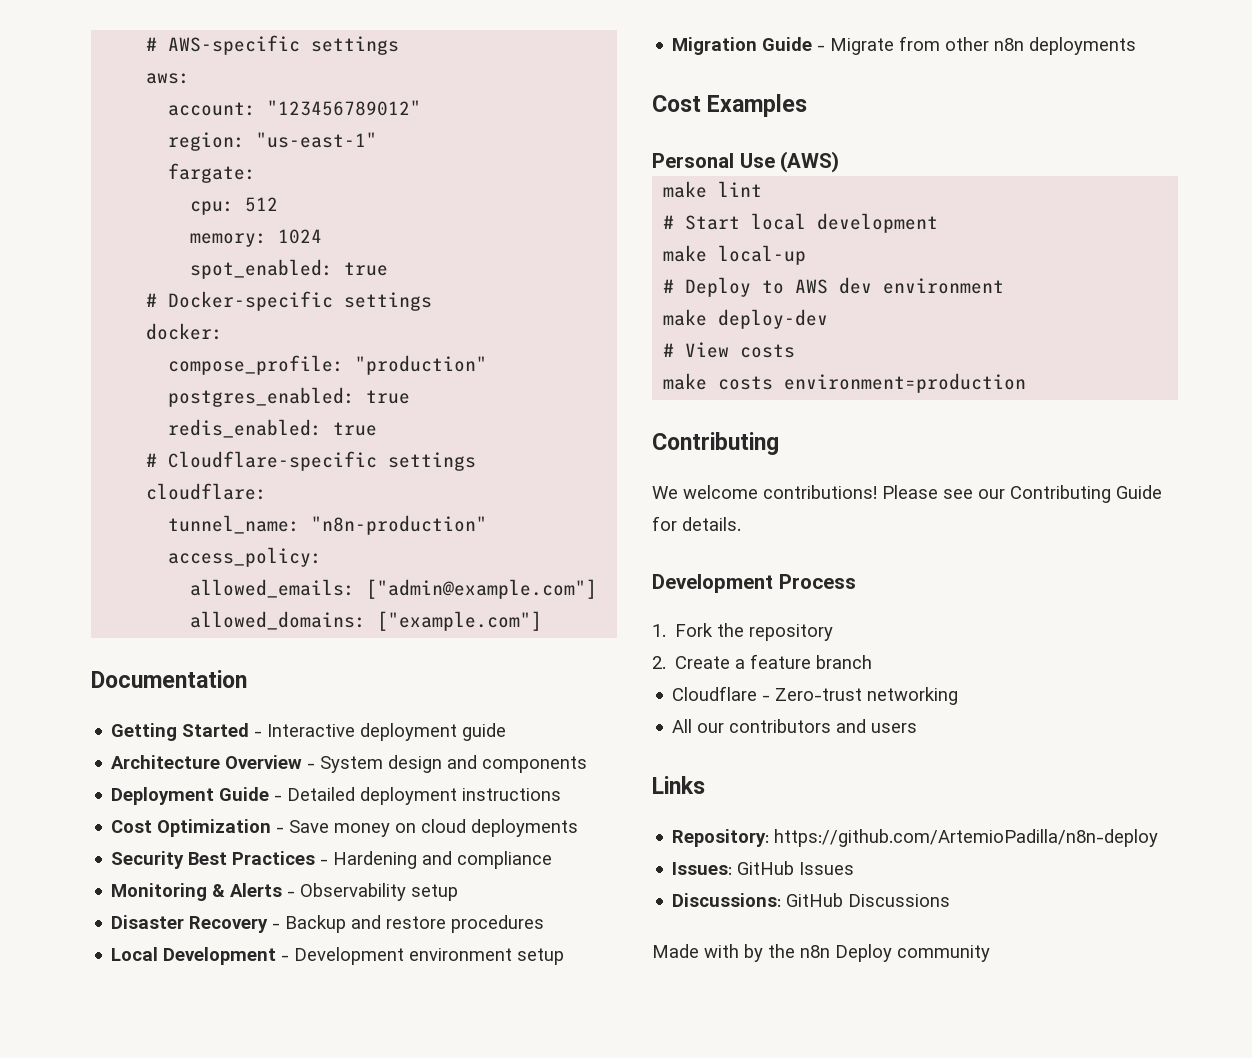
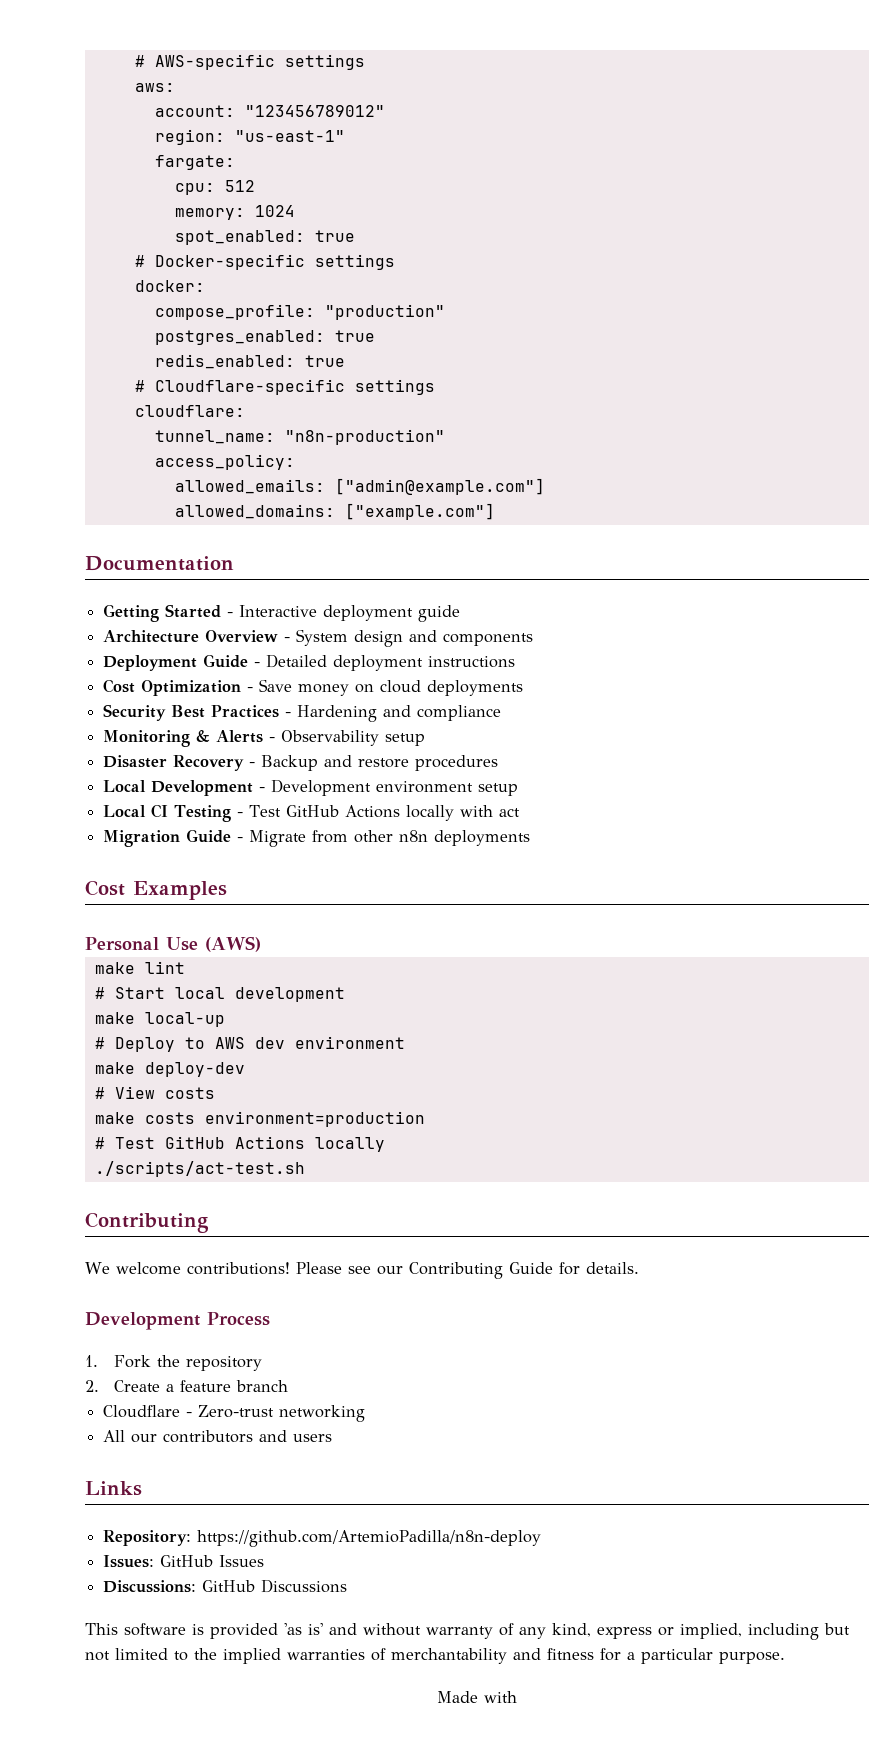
(565, 956) none -> [103,804,521,822] // Local CI Testing - Test GitHub Actions locally with act
(1027, 383) none -> [94,1136,385,1152] [94,1161,305,1177] // # Test GitHub Actions locally // ./scripts/act-test.sh
[652,944,990,962] Made with by the n8n Deploy community -> [85,1623,850,1640] [85,1648,785,1664] [437,1691,517,1703] This software is provided 'as is' and without warranty of any kind, express or implied, including but not limited to the implied warranties of merchantability and fitness for a particular purpose. // Made with

